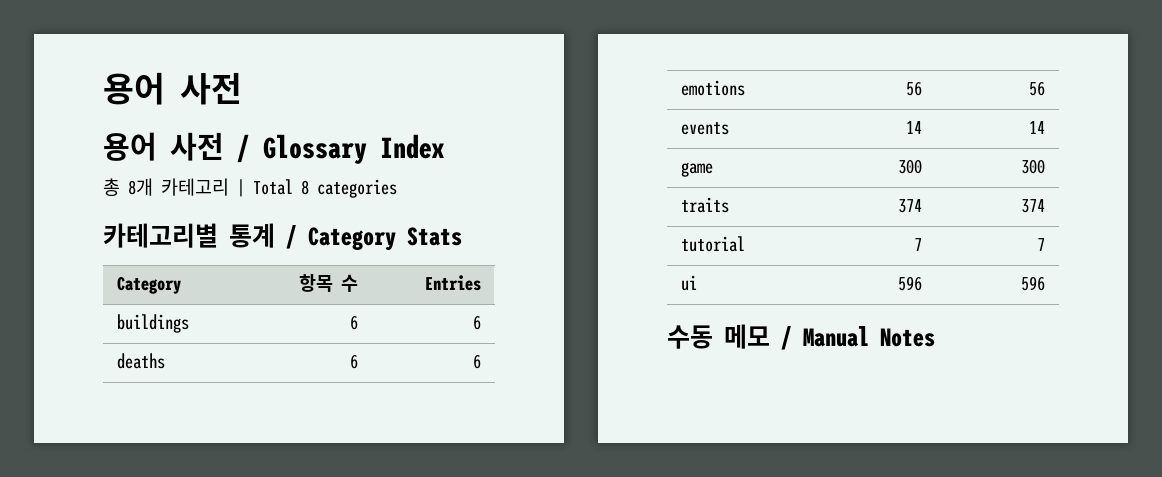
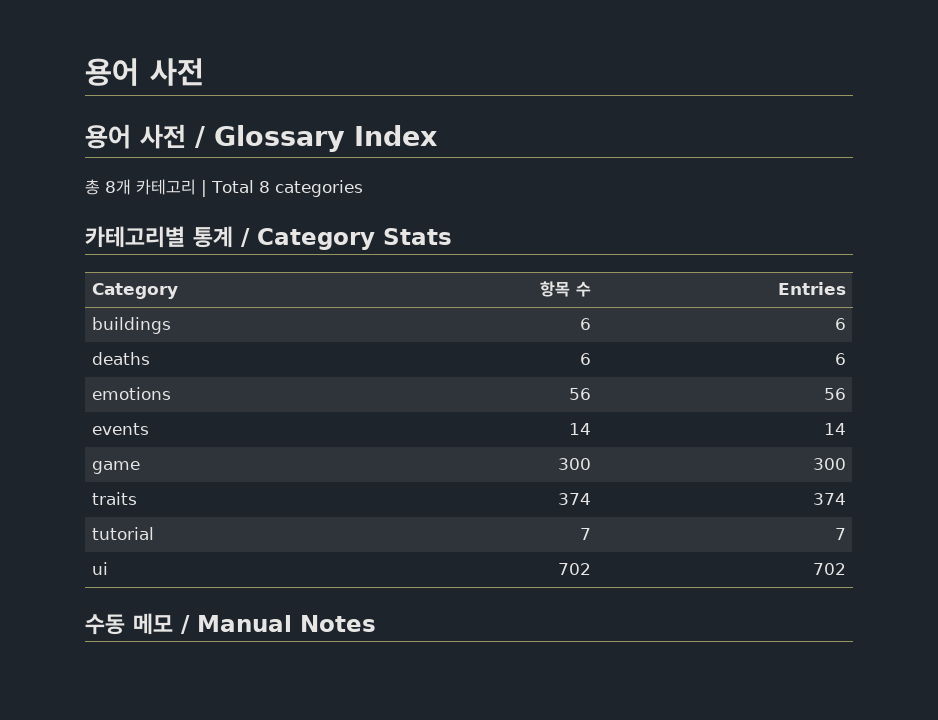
[897,276,922,291] [1020,276,1045,291] 596 | 596 -> [557,563,591,575] [812,563,846,575] 702 | 702

